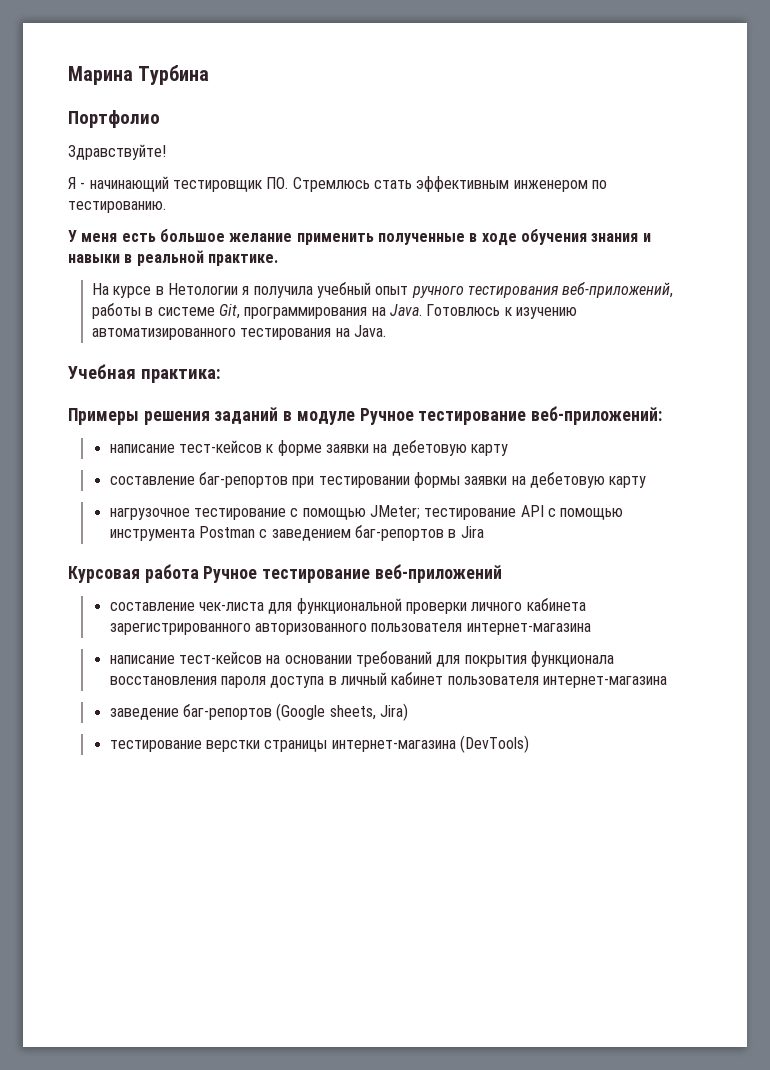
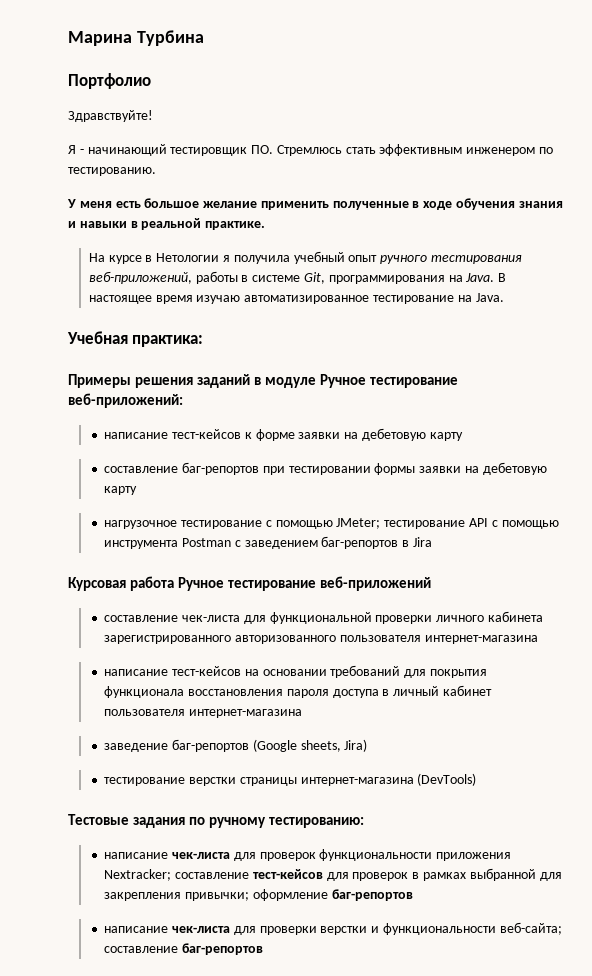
[426,304,578,319] [92,328,332,340] Готовлюсь к изучению автоматизированного тестирования -> [498,273,507,282] [88,295,455,304] В настоящее время изучаю автоматизированное тестирование
(530, 744) none -> [68,814,365,828] [104,849,512,861] [104,868,562,881] [104,889,413,901] [104,922,562,935] [104,943,264,955] // Тестовые задания по ручному тестированию: // написание чек-листа для проверок функциональности приложения Nextracker; составление тест-кейсов для проверок в рамках выбранной для закрепления привычки; оформление баг-репортов // написание чек-листа для проверки верстки и функциональности веб-сайта; составление баг-репортов

